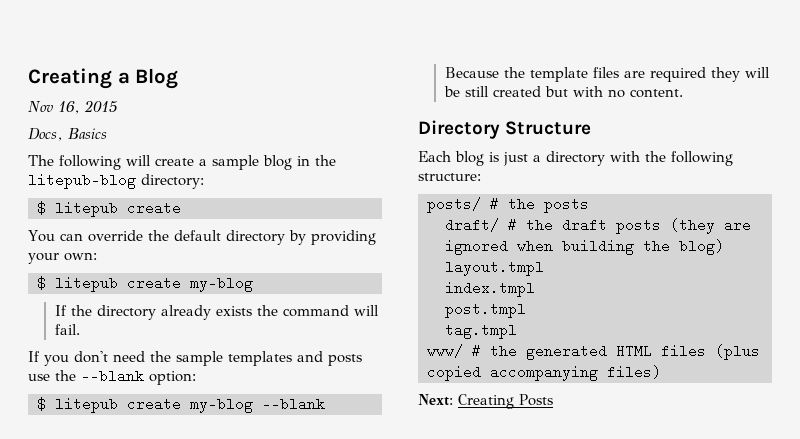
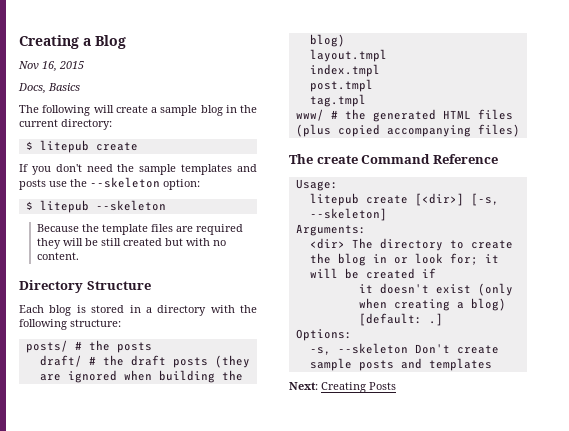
[28,173,136,189] litepub-blog -> [19,119,58,127] current
[28,230,376,245] [28,252,97,264] [37,276,253,292] [54,305,379,320] [54,324,80,335] // You can override the default directory by providing your own: // $ litepub create my-blog // If the directory already exists the command will fail. -> (138, 146) none
[81,369,144,383] --blank -> [90,177,160,188] --skeleton
[127,397,325,413] create my-blog --blank -> [95,200,166,211] --skeleton
[503,152,528,166] just -> [91,305,141,313] stored in
(661, 372) none -> [289,154,498,164] [295,179,338,191] [309,193,499,206] [309,208,387,221] [295,224,366,236] [309,238,513,251] [309,253,499,266] [309,268,436,279] [358,283,513,296] [358,298,506,311] [358,313,443,326] [295,329,352,341] [309,343,499,355] [309,358,492,371] // The create Command Reference // Usage: // litepub create [<dir>] [-s, --skeleton] // Arguments: // <dir> The directory to create the blog in or look for; it will be created if // it doesn't exist (only when creating a blog) [default: .] // Options: // -s, --skeleton Don't create sample posts and templates

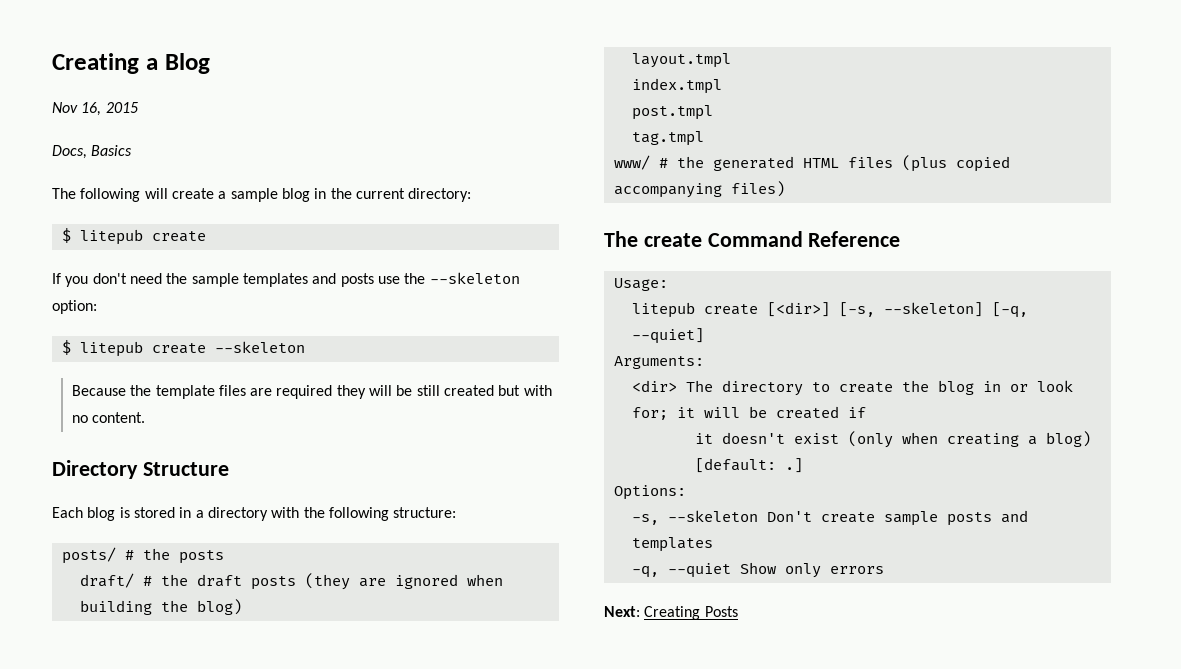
(89, 206) none -> [151,343,206,354] create
(387, 214) none -> [991,302,1028,318] [631,328,704,344] [-q, --quiet]
(492, 364) none -> [631,562,884,578] // -q, --quiet Show only errors

